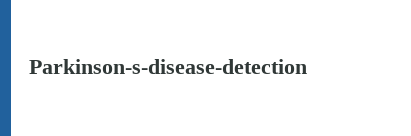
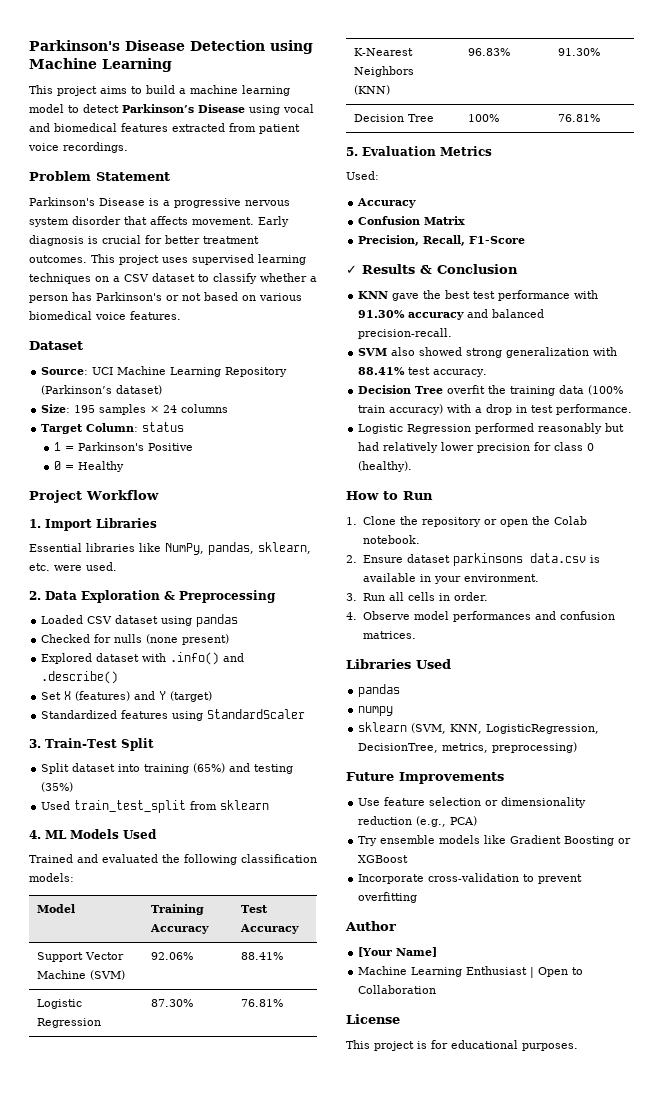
[29,59,307,74] Parkinson-s-disease-detection -> [29,40,313,54] [29,58,172,72] [29,85,290,96] [29,104,314,115] [29,123,300,134] [28,142,128,153] [29,171,170,181] [29,197,290,208] [29,216,289,227] [29,235,259,246] [29,254,306,265] [29,273,317,284] [29,292,302,303] [29,311,181,320] [29,341,83,350] [41,366,288,377] [41,385,163,395] [41,404,229,415] [41,422,185,434] [54,442,194,451] [54,461,125,472] [29,490,159,503] [29,518,157,531] [29,542,311,555] [29,562,117,571] [29,590,276,603] [41,614,239,627] [41,634,230,645] [41,652,245,665] [41,671,119,684] [41,691,213,702] [41,709,306,721] [29,738,154,751] [41,763,294,774] [41,782,74,792] [41,800,270,813] [29,829,157,839] [29,854,317,865] [29,873,74,882] [36,904,75,913] [150,904,204,915] [149,924,209,934] [240,905,268,913] [239,924,299,934] [36,952,124,962] [36,970,125,980] [150,952,193,960] [240,952,283,960] [36,999,82,1009] [36,1018,101,1028] [150,999,193,1007] [240,999,283,1007] [353,48,413,56] [353,66,414,77] [353,85,390,95] [467,48,510,56] [557,48,600,56] [353,114,434,122] [467,114,499,122] [557,114,600,122] [346,146,492,156] [346,171,379,180] [357,198,417,208] [358,216,466,225] [358,235,526,246] [346,264,518,274] [358,290,599,301] [358,309,545,320] [358,328,453,339] [358,347,618,358] [358,367,488,377] [358,385,624,396] [358,404,633,415] [358,423,625,434] [358,442,595,453] [358,461,413,472] [346,491,433,500] [346,516,587,527] [362,535,420,544] [346,553,600,566] [362,573,539,584] [346,592,489,601] [346,611,615,622] [362,631,416,639] [346,659,451,669] [358,684,401,697] [358,706,394,716] [358,722,600,734] [358,742,578,753] [346,772,504,784] [358,797,587,808] [358,816,478,827] [358,835,632,846] [358,855,409,863] [358,873,583,884] [358,892,418,903] [345,921,396,931] [358,947,438,957] [358,966,584,978] [358,985,437,994] [346,1014,400,1024] [346,1040,578,1051] Parkinson's Disease Detection using Machine Learning // This project aims to build a machine learning model to detect Parkinson’s Disease using vocal and biomedical features extracted from patient voice recordings. // Problem Statement // Parkinson's Disease is a progressive nervous system disorder that affects movement. Early diagnosis is crucial for better treatment outcomes. This project uses supervised learning techniques on a CSV dataset to classify whether a person has Parkinson's or not based on various biomedical voice features. // Dataset // Source: UCI Machine Learning Repository (Parkinson’s dataset) // Size: 195 samples × 24 columns // Target Column: status // 1 = Parkinson's Positive // 0 = Healthy // Project Workflow // 1. Import Libraries // Essential libraries like NumPy, pandas, sklearn, etc. were used. // 2. Data Exploration & Preprocessing // Loaded CSV dataset using pandas // Checked for nulls (none present) // Explored dataset with .info() and .describe() // Set X (features) and Y (target) // Standardized features using StandardScaler // 3. Train-Test Split // Split dataset into training (65%) and testing (35%) // Used train_test_split from sklearn // 4. ML Models Used // Trained and evaluated the following classification models: // Model | Training Accuracy | Test Accuracy // Support Vector Machine (SVM) | 92.06% | 88.41% // Logistic Regression | 87.30% | 76.81% // K-Nearest Neighbors (KNN) | 96.83% | 91.30% // Decision Tree | 100% | 76.81% // 5. Evaluation Metrics // Used: // Accuracy // Confusion Matrix // Precision, Recall, F1-Score // ✓ Results & Conclusion // KNN gave the best test performance with 91.30% accuracy and balanced precision-recall. // SVM also showed strong generalization with 88.41% test accuracy. // Decision Tree overfit the training data (100% train accuracy) with a drop in test performance. // Logistic Regression performed reasonably but had relatively lower precision for class 0 (healthy). // How to Run // 1. Clone the repository or open the Colab notebook. // 2. Ensure dataset parkinsons data.csv is available in your environment. // 3. Run all cells in order. // 4. Observe model performances and confusion matrices. // Libraries Used // pandas // numpy // sklearn (SVM, KNN, LogisticRegression, DecisionTree, metrics, preprocessing) // Future Improvements // Use feature selection or dimensionality reduction (e.g., PCA) // Try ensemble models like Gradient Boosting or XGBoost // Incorporate cross-validation to prevent overfitting // Author // [Your Name] // Machine Learning Enthusiast | Open to Collaboration // License // This project is for educational purposes.

